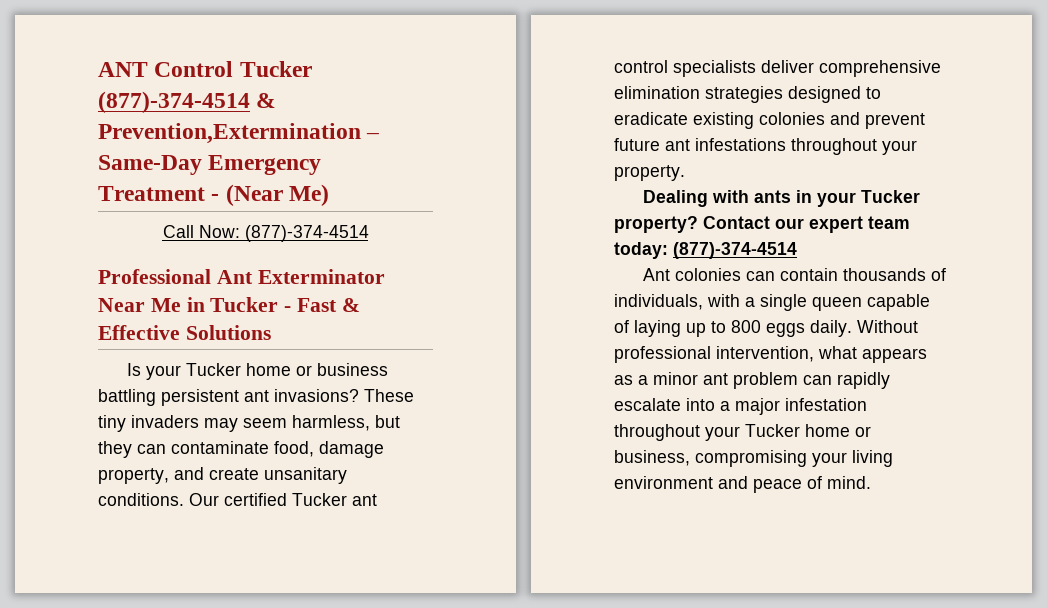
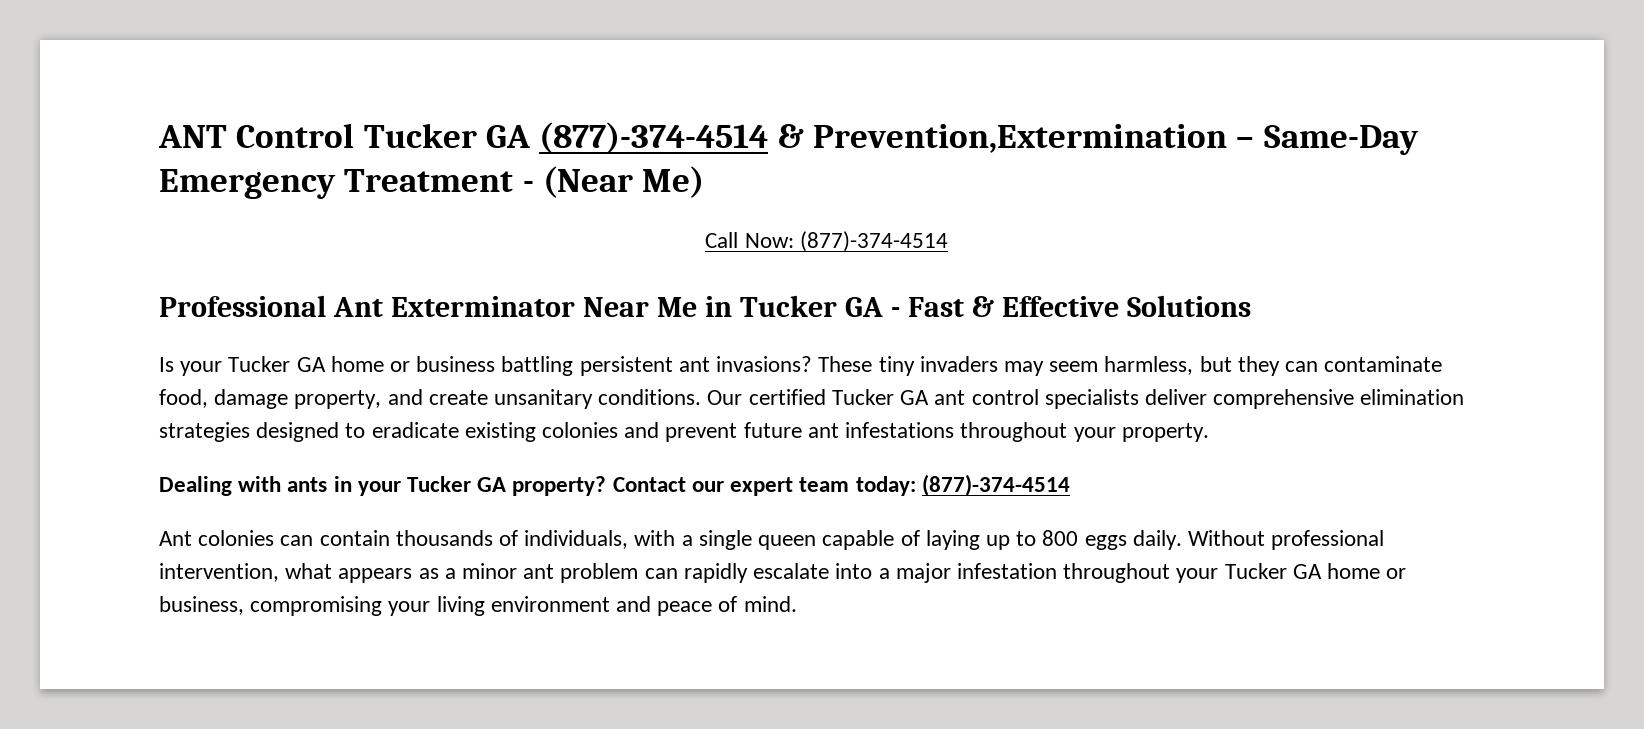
(312, 69) none -> [485,125,530,148] GA
(279, 304) none -> [844,297,883,317] GA
(242, 369) none -> [296,357,326,372] GA
(347, 499) none -> [900,390,930,405] GA
(921, 196) none -> [477,477,507,492] GA
(800, 430) none -> [1292,564,1322,579] GA

